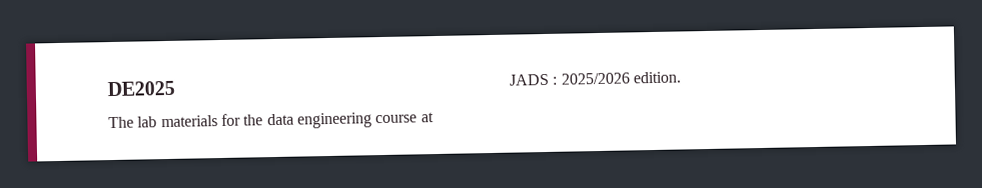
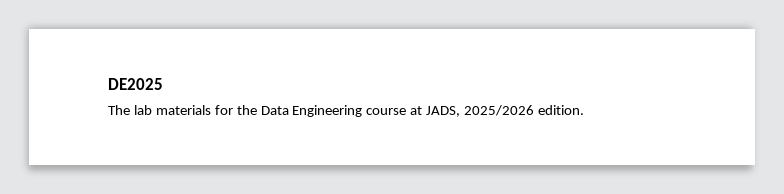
[266,112,434,129] [509,73,558,86] data engineering course at JADS : -> [260,105,461,117] Data Engineering course at JADS,

